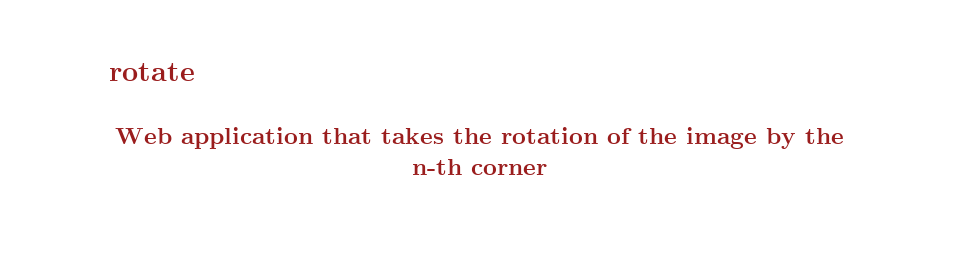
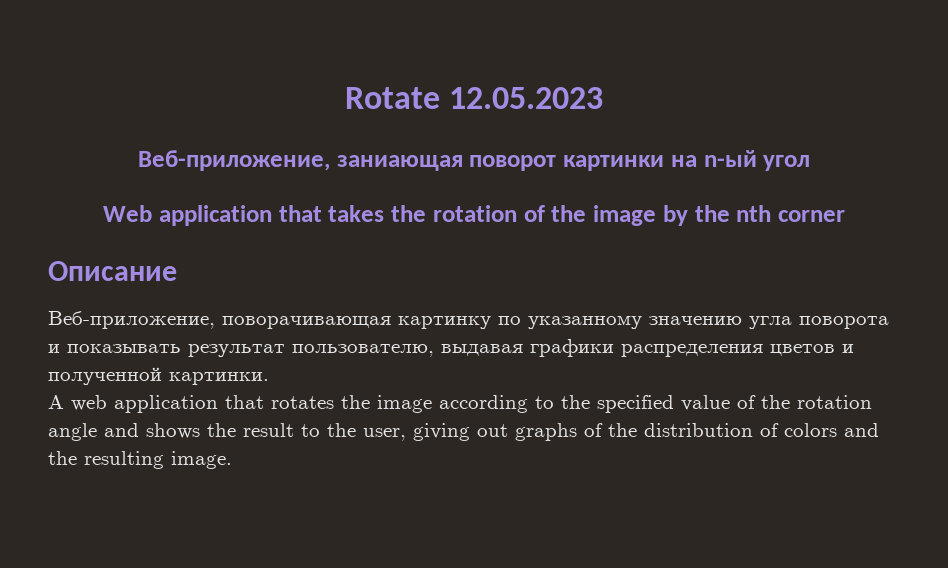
[109,63,195,81] rotate -> [344,87,604,109] [137,150,811,171] Rotate 12.05.2023 // Веб-приложение, заниающая поворот картинки на n-ый угол
[411,159,462,175] n-th -> [736,205,772,222] nth
(547, 169) none -> [48,261,177,281] [48,311,889,329] [48,339,854,357] [48,367,269,385] [48,395,872,413] [48,423,879,441] [48,451,232,469] // Описание // Веб-приложение, поворачивающая картинку по указанному значению угла поворота и показывать результат пользователю, выдавая графики распределения цветов и полученной картинки. // A web application that rotates the image according to the specified value of the rotation angle and shows the result to the user, giving out graphs of the distribution of colors and the resulting image.

